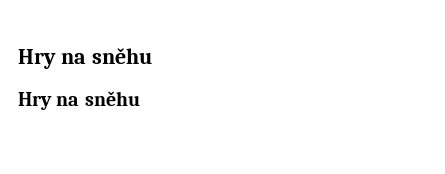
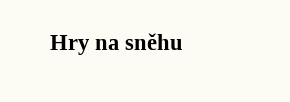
[18,48,152,69] [18,91,140,110] Hry na sněhu // Hry na sněhu -> [50,33,184,55] Hry na sněhu

